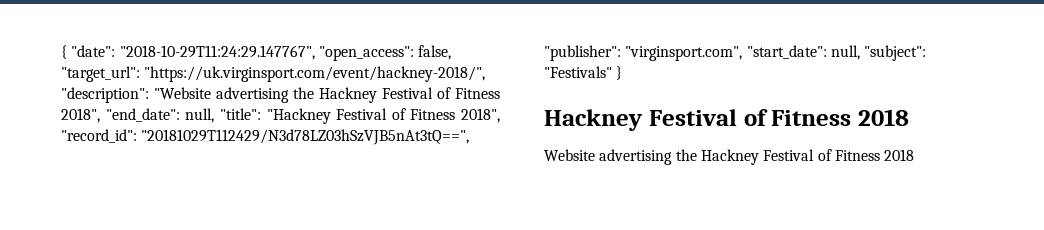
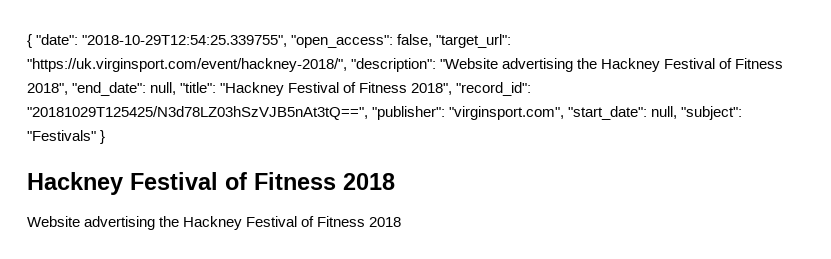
[119,45,315,60] "2018-10-29T11:24:29.147767", -> [82,35,288,47] "2018-10-29T12:54:25.339755",
[141,129,470,145] "20181029T112429/N3d78LZ03hSzVJB5nAt3tQ==", -> [27,106,368,120] "20181029T125425/N3d78LZ03hSzVJB5nAt3tQ==",

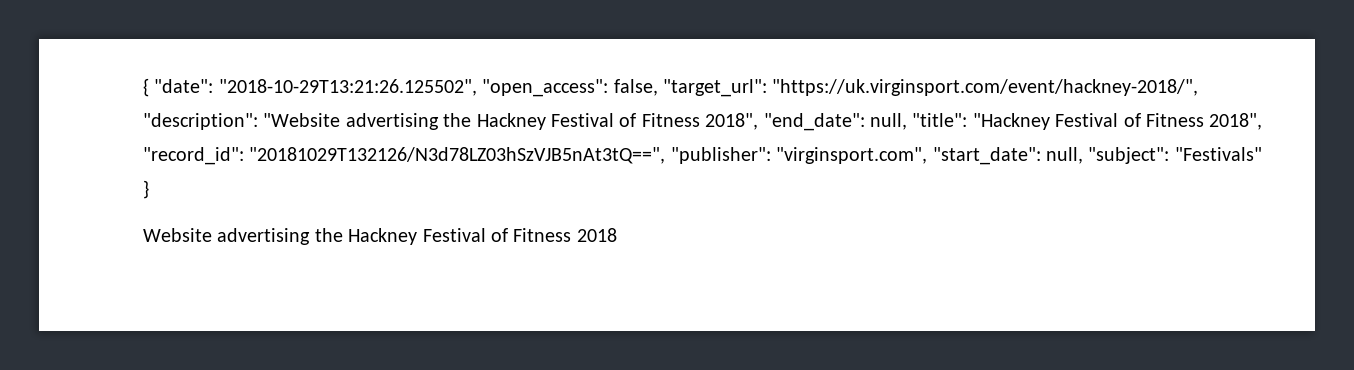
[82,35,288,47] "2018-10-29T12:54:25.339755", -> [218,79,477,96] "2018-10-29T13:21:26.125502",
[27,106,368,120] "20181029T125425/N3d78LZ03hSzVJB5nAt3tQ==", -> [249,147,666,164] "20181029T132126/N3d78LZ03hSzVJB5nAt3tQ==",
[27,172,395,195] // Hackney Festival of Fitness 2018 -> (149, 189) none

